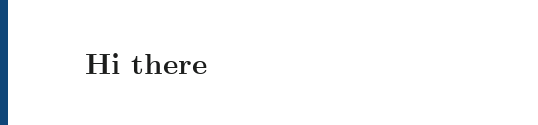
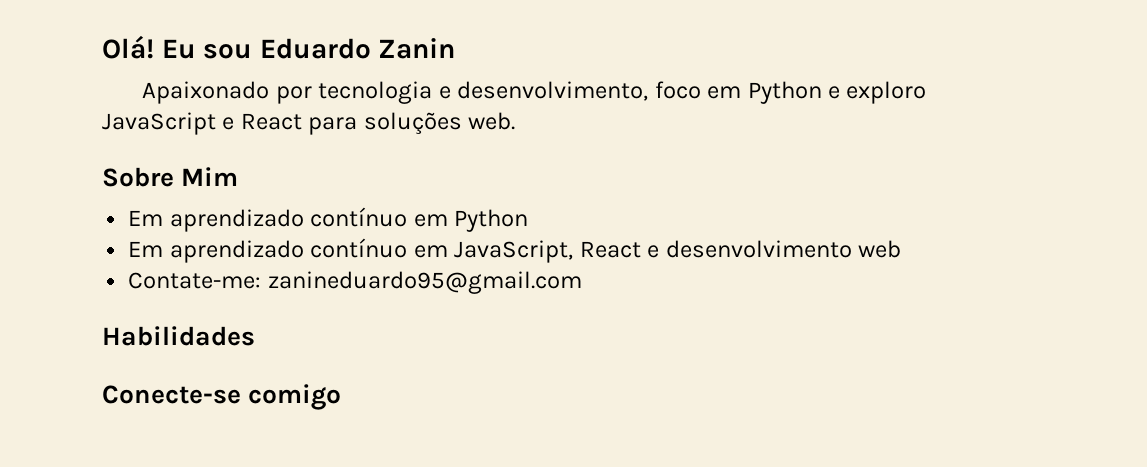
[85,53,207,74] Hi there -> [102,35,456,59] [142,81,927,104] [102,112,516,135] [102,167,239,187] [128,207,529,232] [128,238,902,263] [128,271,582,294] [102,326,255,346] [102,384,342,410] Olá! Eu sou Eduardo Zanin // Apaixonado por tecnologia e desenvolvimento, foco em Python e exploro JavaScript e React para soluções web. // Sobre Mim // Em aprendizado contínuo em Python // Em aprendizado contínuo em JavaScript, React e desenvolvimento web // Contate-me: zanineduardo95@gmail.com // Habilidades // Conecte-se comigo

